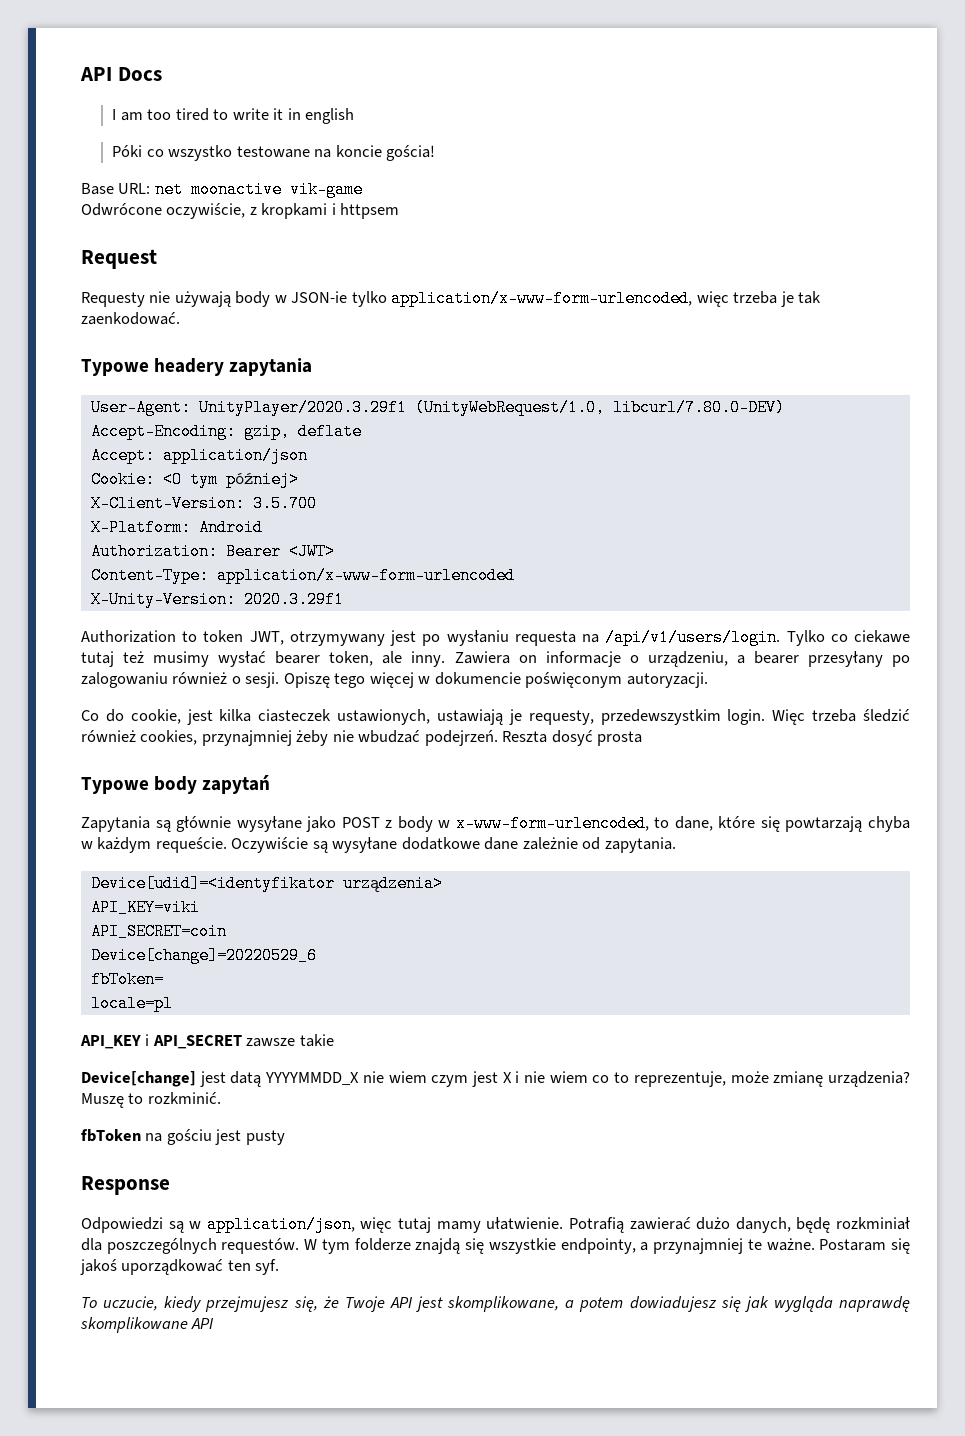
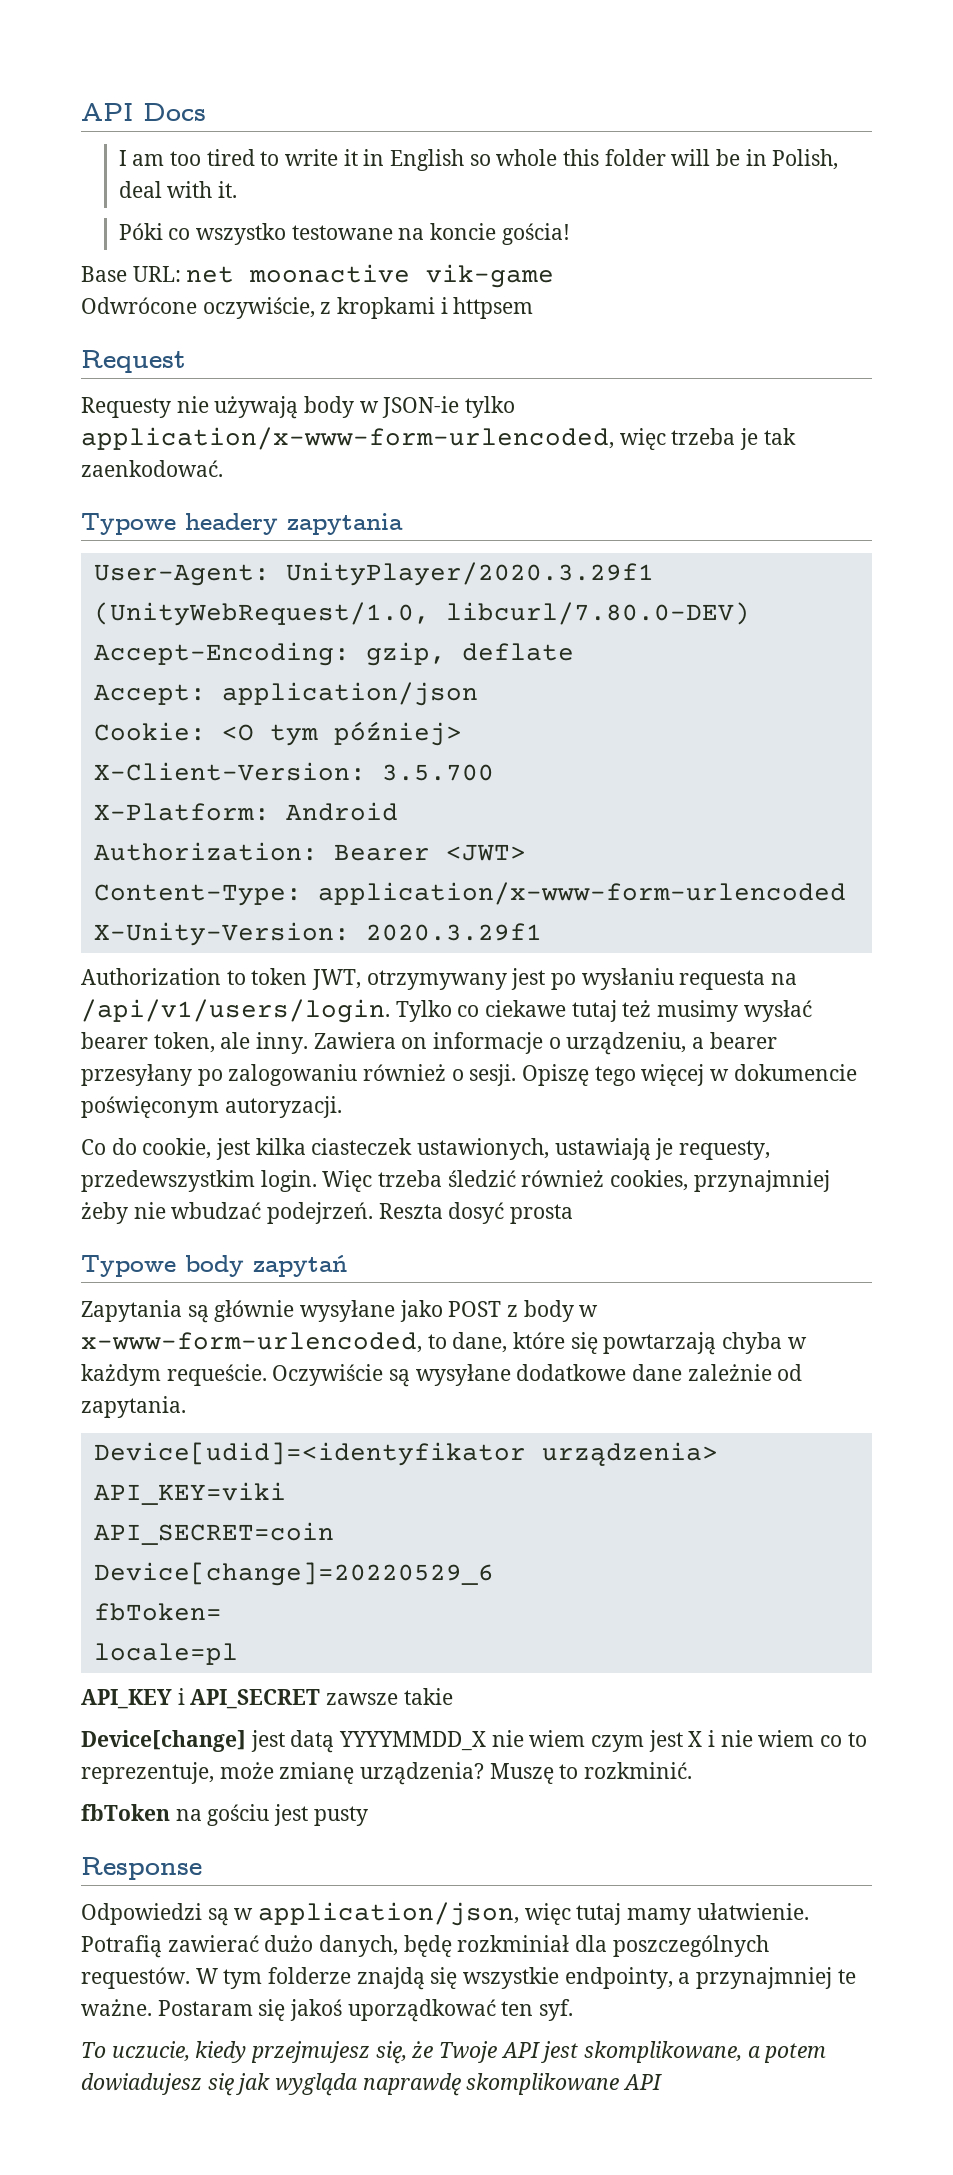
[304,108,354,124] english -> [390,149,839,171] [118,181,238,198] English so whole this folder will be in Polish, deal with it.

